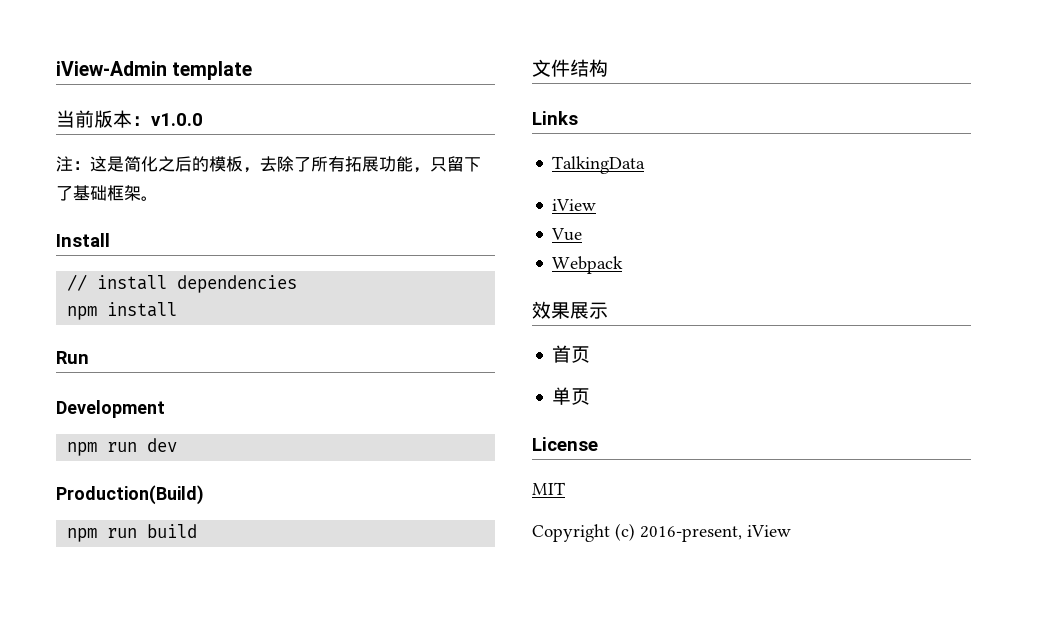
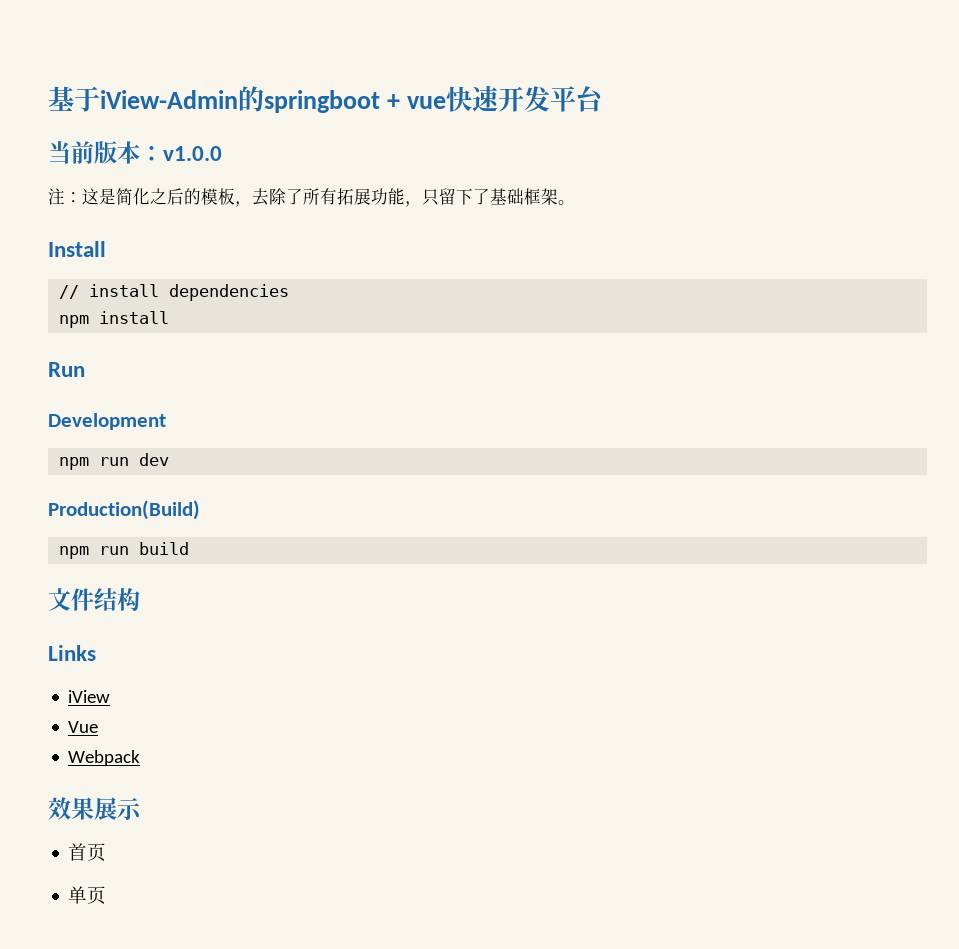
[56,61,253,80] iView-Admin template -> [48,85,604,113] 基于iView-Admin的springboot + vue快速开发平台
[552,156,646,174] // TalkingData -> (96, 653) none
[532,437,598,451] [532,482,565,495] [532,523,791,542] // License // MIT // Copyright (c) 2016-present, iView -> (107, 895) none

